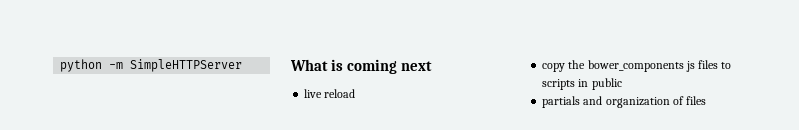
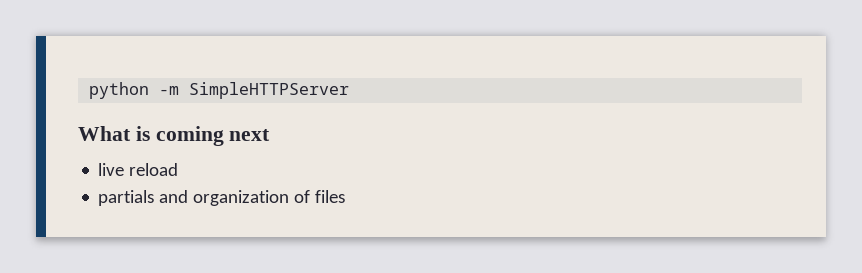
[542,60,732,72] [542,78,622,90] // copy the bower_components js files to scripts in public -> (179, 169) none

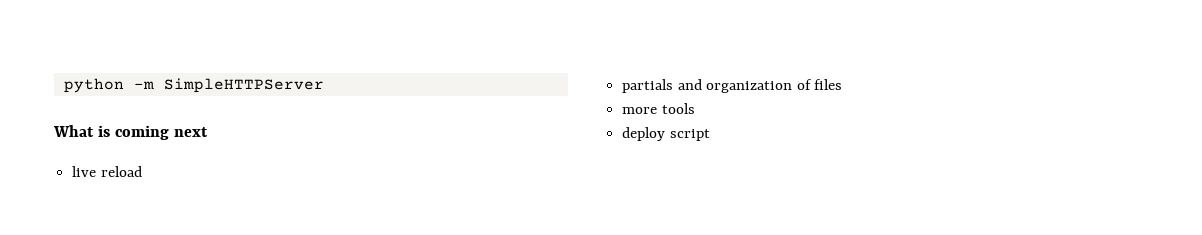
(346, 196) none -> [622,103,695,114] [622,127,710,141] // more tools // deploy script

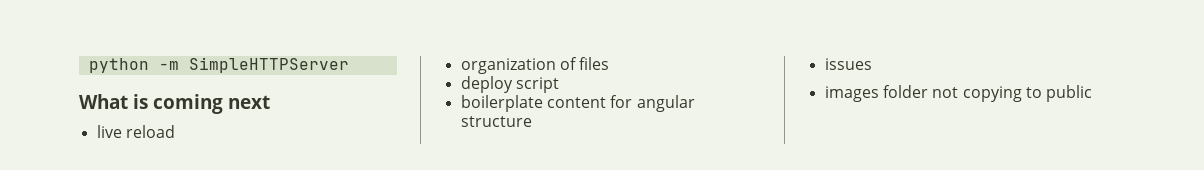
[622,79,702,93] partials and -> (175, 131) none
[622,103,695,114] // more tools -> (610, 63) none
(710, 135) none -> [460,95,695,112] [460,116,532,127] [824,58,872,70] [824,85,1093,102] // boilerplate content for angular structure // issues // images folder not copying to public

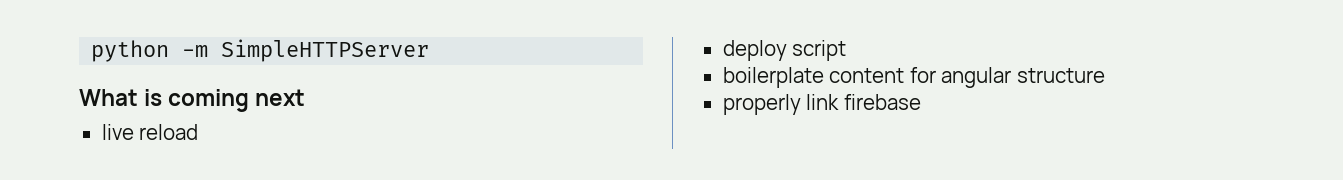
[460,57,610,74] // organization of files -> (199, 132) none
[824,58,872,70] [824,85,1093,102] issues // images folder not copying to public -> [722,94,921,115] properly link firebase

